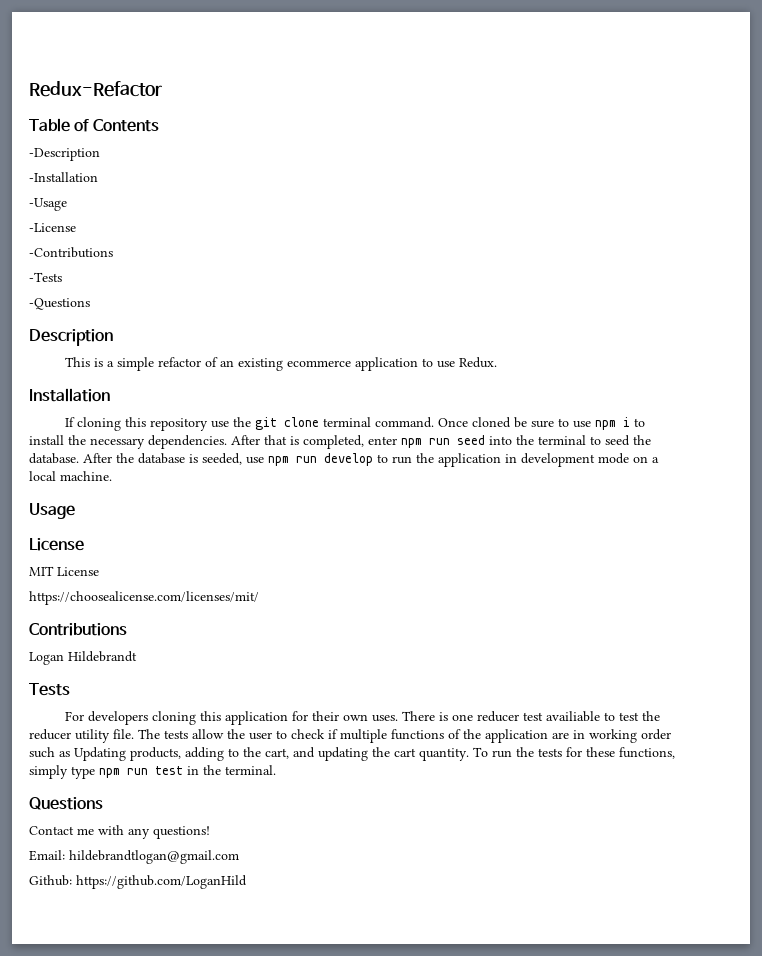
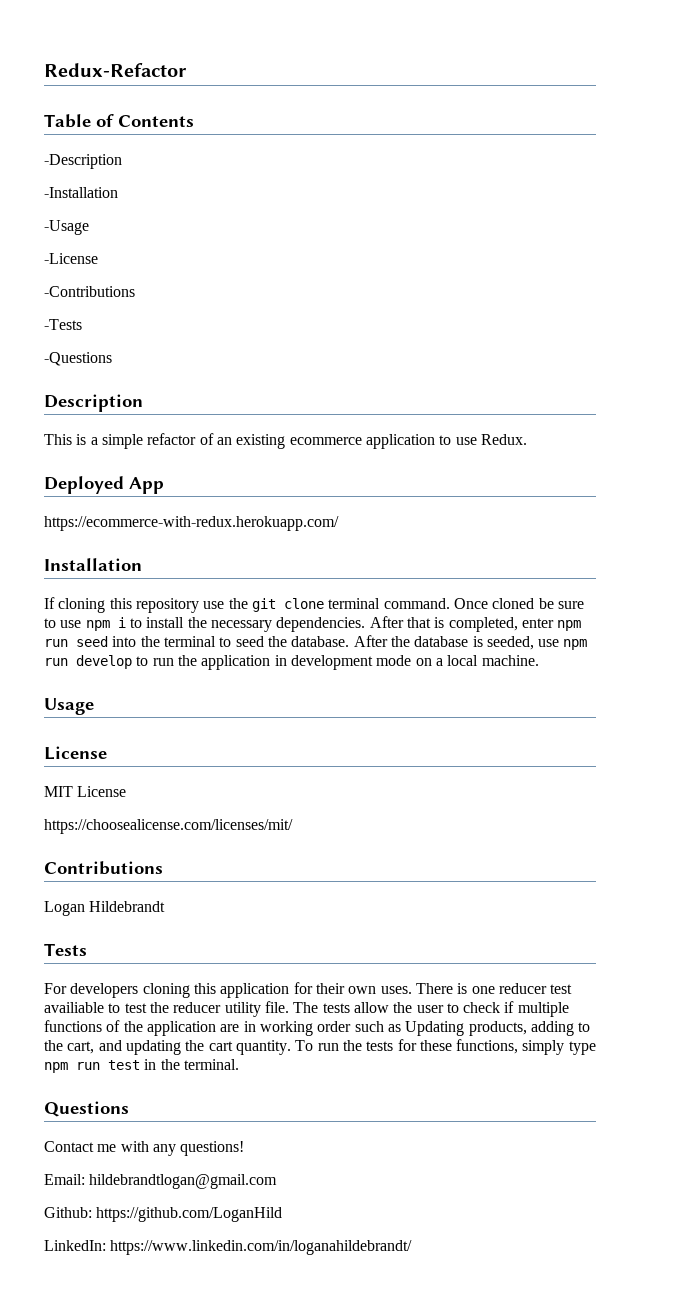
(498, 362) none -> [44,476,164,494] [44,516,339,531] // Deployed App // https://ecommerce-with-redux.herokuapp.com/
(247, 882) none -> [44,1240,413,1255] // LinkedIn: https://www.linkedin.com/in/loganahildebrandt/

